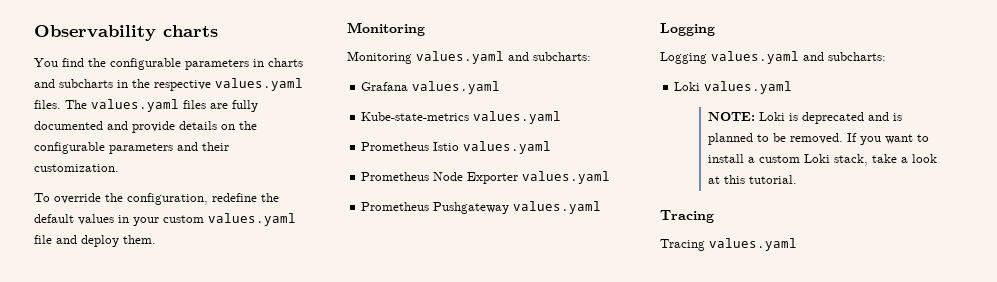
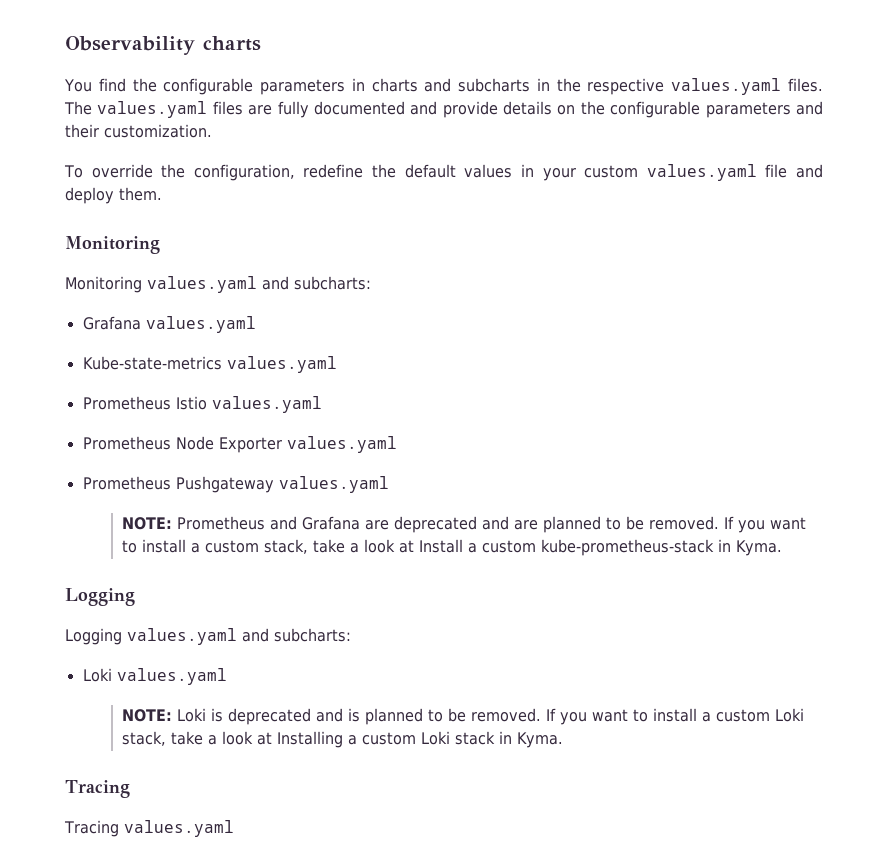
(602, 207) none -> [122,516,807,533] [122,539,783,556] // NOTE: Prometheus and Grafana are deprecated and are planned to be removed. If you want to install a custom stack, take a look at Install a custom kube-prometheus-stack in Kyma.
[724,175,798,184] this tutorial. -> [277,731,564,748] Installing a custom Loki stack in Kyma.

